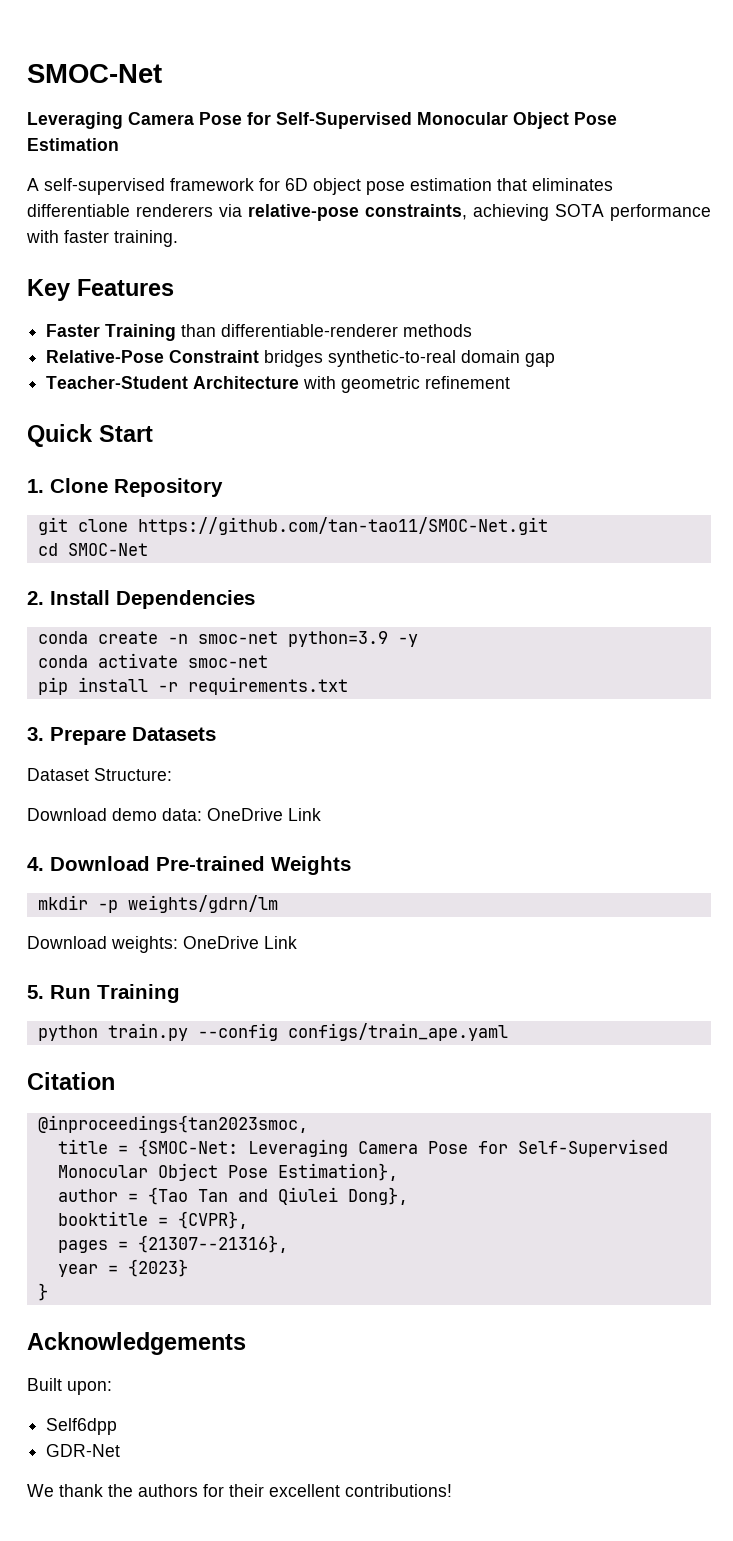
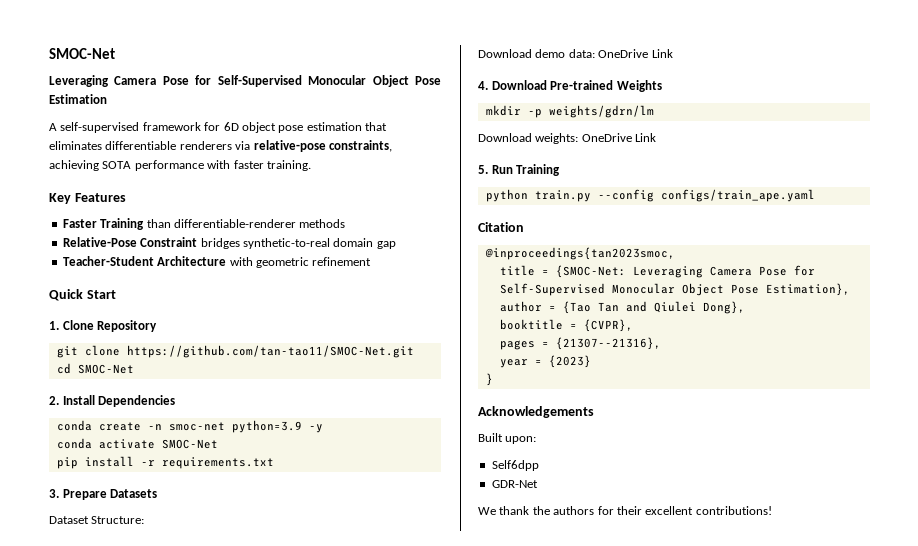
[187,655,268,668] smoc-net -> [161,439,218,449] SMOC-Net

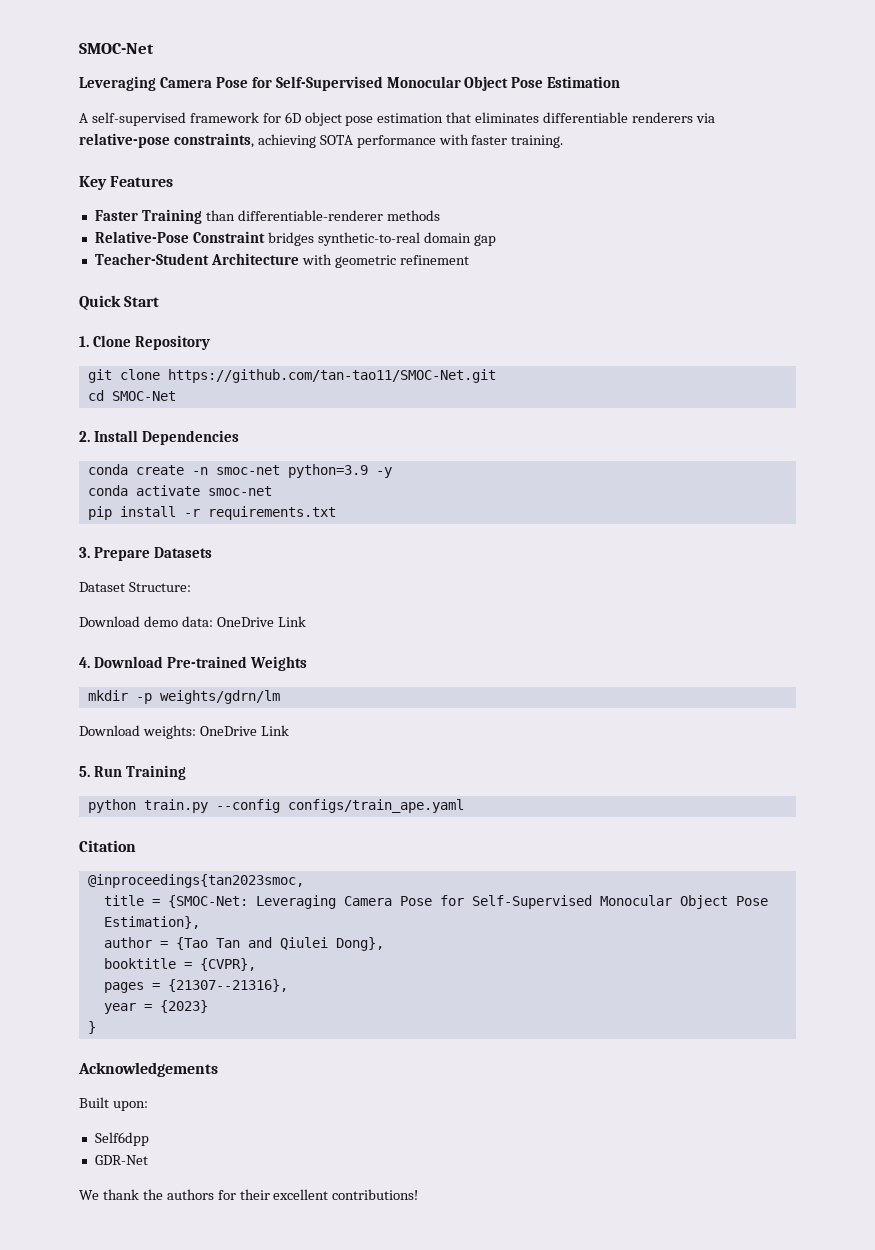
[161,439,218,449] SMOC-Net -> [207,486,272,496] smoc-net

